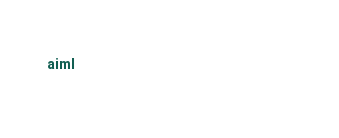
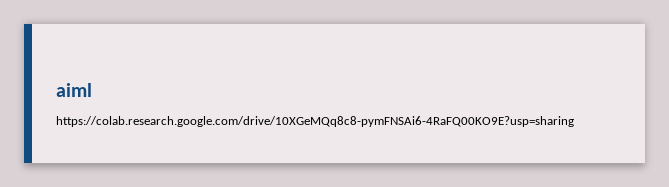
(75, 63) none -> [56,116,574,127] // https://colab.research.google.com/drive/10XGeMQq8c8-pymFNSAi6-4RaFQ00KO9E?usp=sharing

